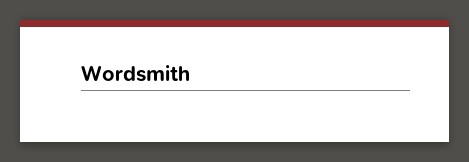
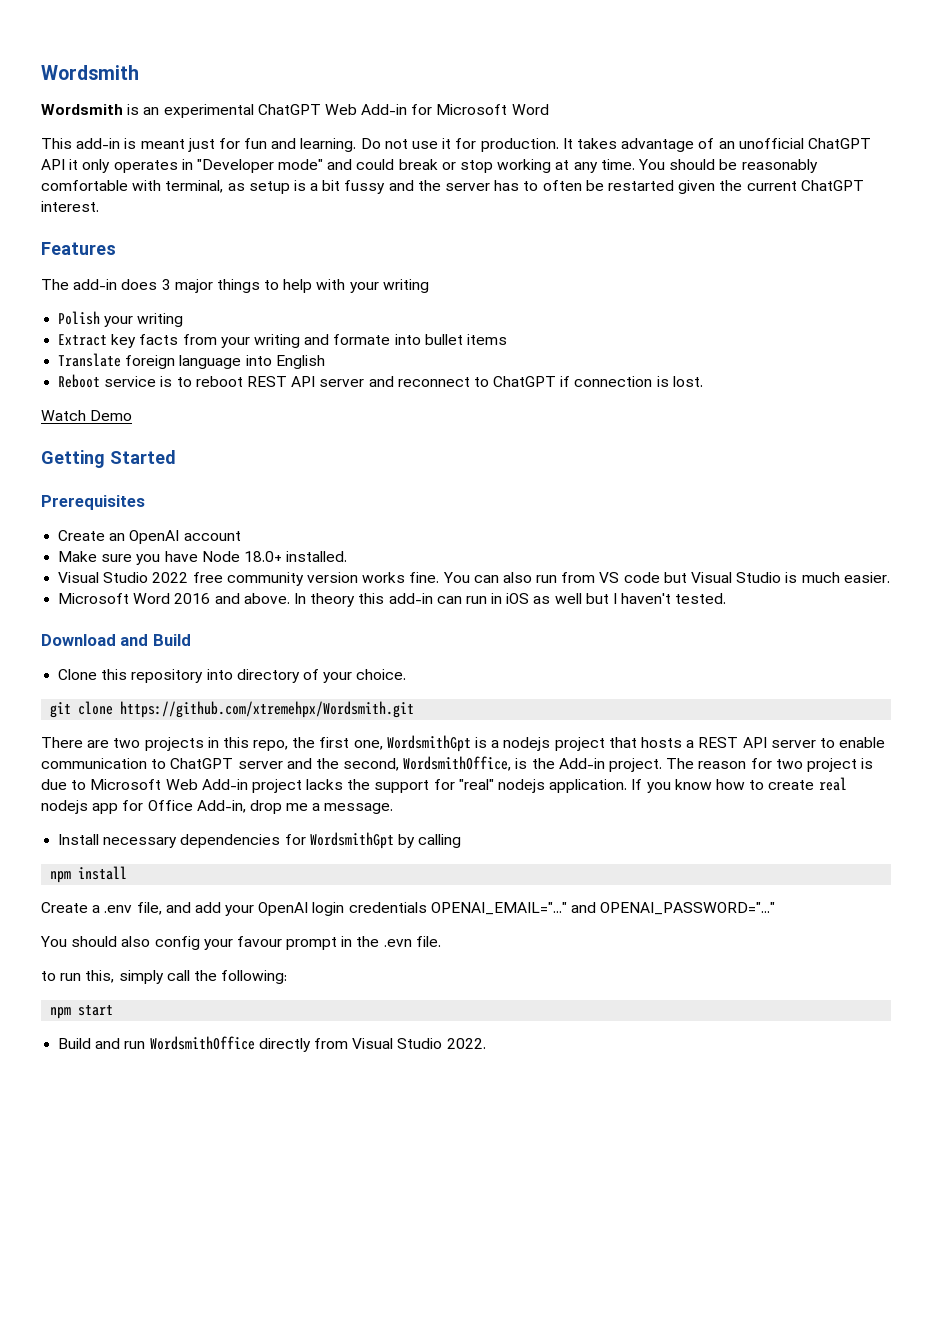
[81,65,190,82] Wordsmith -> [41,65,139,80] [41,104,549,118] [41,138,871,152] [41,159,818,173] [41,180,864,194] [41,201,99,212] [41,242,116,255] [41,279,429,293] [58,311,184,327] [58,334,507,348] [58,353,325,369] [58,374,703,388] [41,410,133,421] [41,450,176,468] [41,495,145,510] [58,530,241,544] [58,551,348,565] [58,572,890,586] [58,593,727,607] [41,634,191,646] [58,669,407,683] [50,701,415,718] [41,735,886,752] [41,756,874,772] [41,777,847,793] [41,800,394,814] [58,832,462,849] [50,866,128,883] [41,902,776,916] [40,936,441,950] [41,970,288,984] [50,1005,114,1019] [58,1036,486,1052] Wordsmith // Wordsmith is an experimental ChatGPT Web Add-in for Microsoft Word // This add-in is meant just for fun and learning. Do not use it for production. It takes advantage of an unofficial ChatGPT API it only operates in "Developer mode" and could break or stop working at any time. You should be reasonably comfortable with terminal, as setup is a bit fussy and the server has to often be restarted given the current ChatGPT interest. // Features // The add-in does 3 major things to help with your writing // Polish your writing // Extract key facts from your writing and formate into bullet items // Translate foreign language into English // Reboot service is to reboot REST API server and reconnect to ChatGPT if connection is lost. // Watch Demo // Getting Started // Prerequisites // Create an OpenAI account // Make sure you have Node 18.0+ installed. // Visual Studio 2022 free community version works fine. You can also run from VS code but Visual Studio is much easier. // Microsoft Word 2016 and above. In theory this add-in can run in iOS as well but I haven't tested. // Download and Build // Clone this repository into directory of your choice. // git clone https://github.com/xtremehpx/Wordsmith.git // There are two projects in this repo, the first one, WordsmithGpt is a nodejs project that hosts a REST API server to enable communication to ChatGPT server and the second, WordsmithOffice, is the Add-in project. The reason for two project is due to Microsoft Web Add-in project lacks the support for "real" nodejs application. If you know how to create real nodejs app for Office Add-in, drop me a message. // Install necessary dependencies for WordsmithGpt by calling // npm install // Create a .env file, and add your OpenAI login credentials OPENAI_EMAIL="..." and OPENAI_PASSWORD="..." // You should also config your favour prompt in the .evn file. // to run this, simply call the following: // npm start // Build and run WordsmithOffice directly from Visual Studio 2022.

